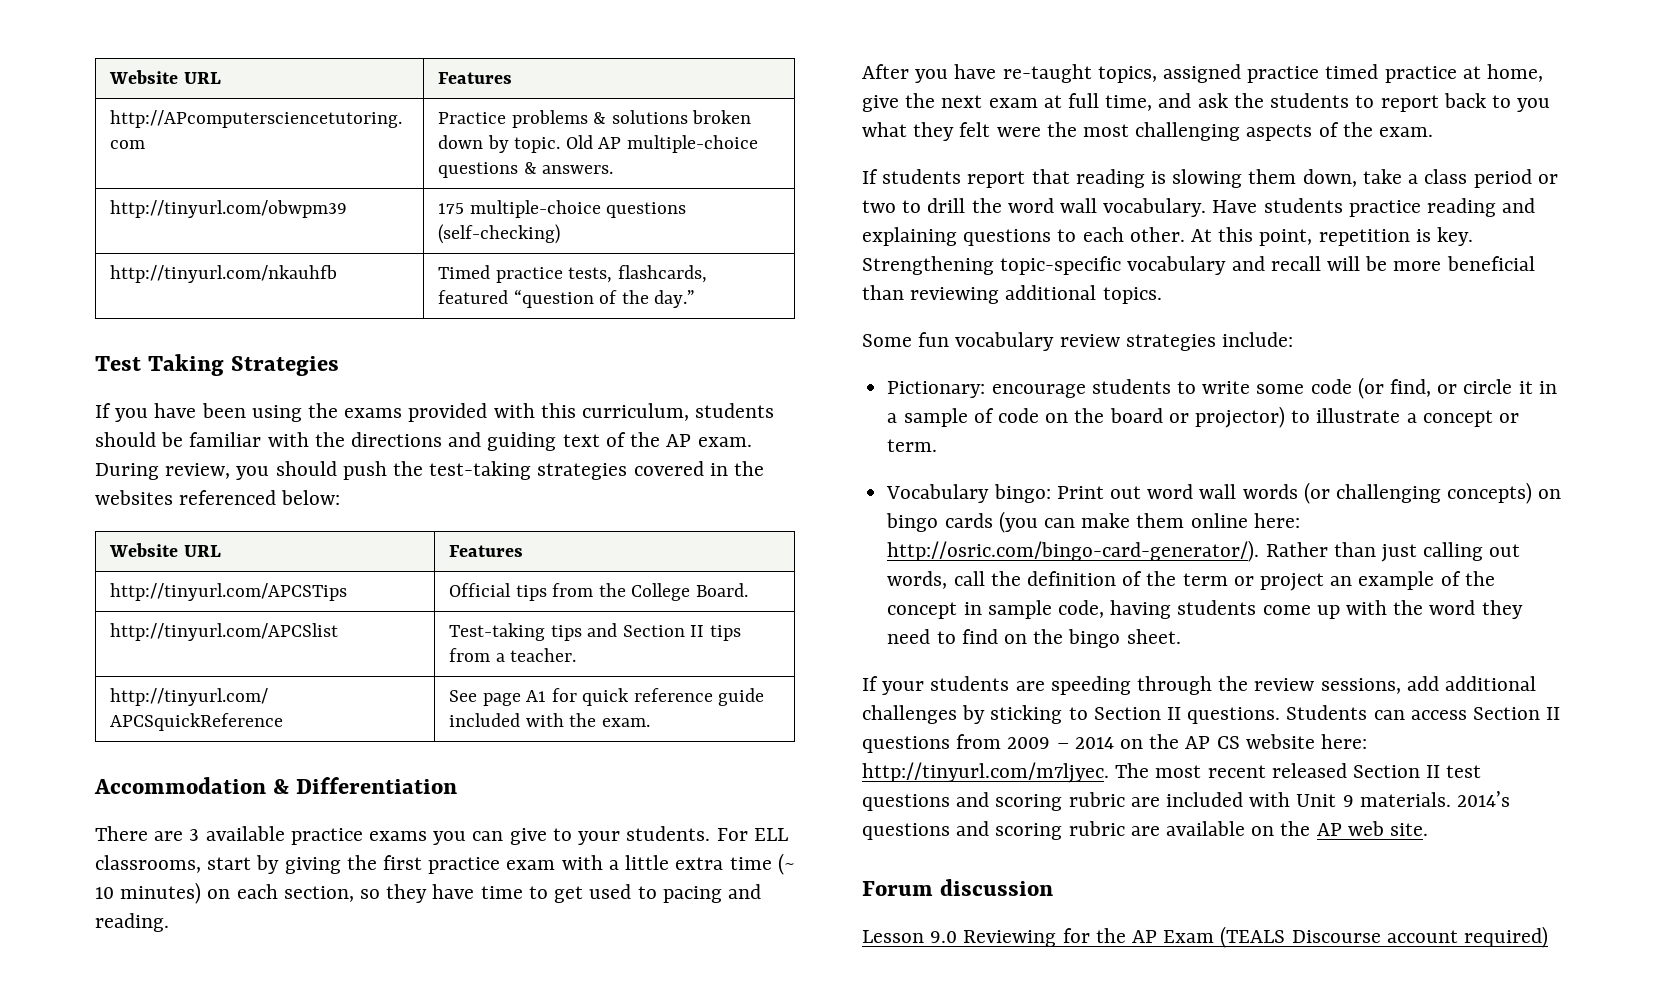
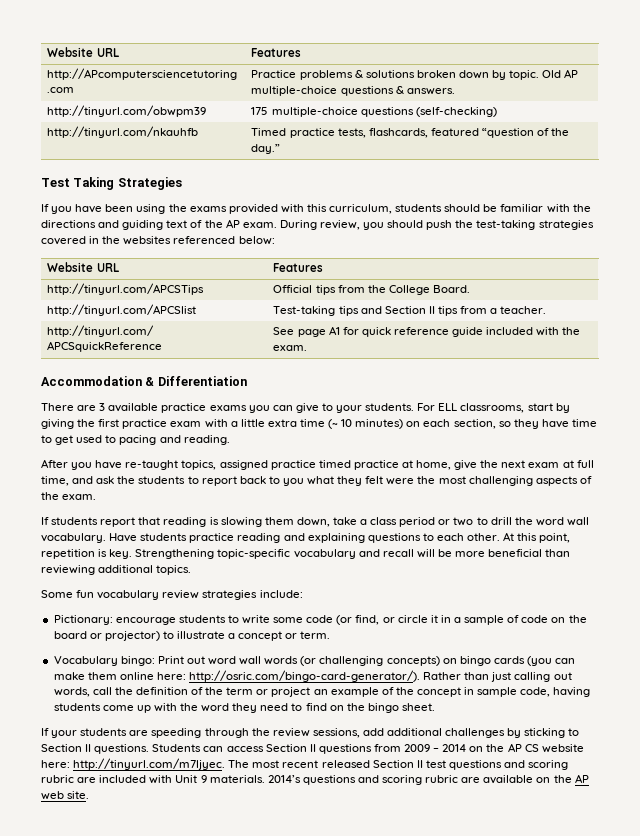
[862,879,1053,896] [862,926,1549,948] // Forum discussion // Lesson 9.0 Reviewing for the AP Exam (TEALS Discourse account required) -> (90, 795) none

